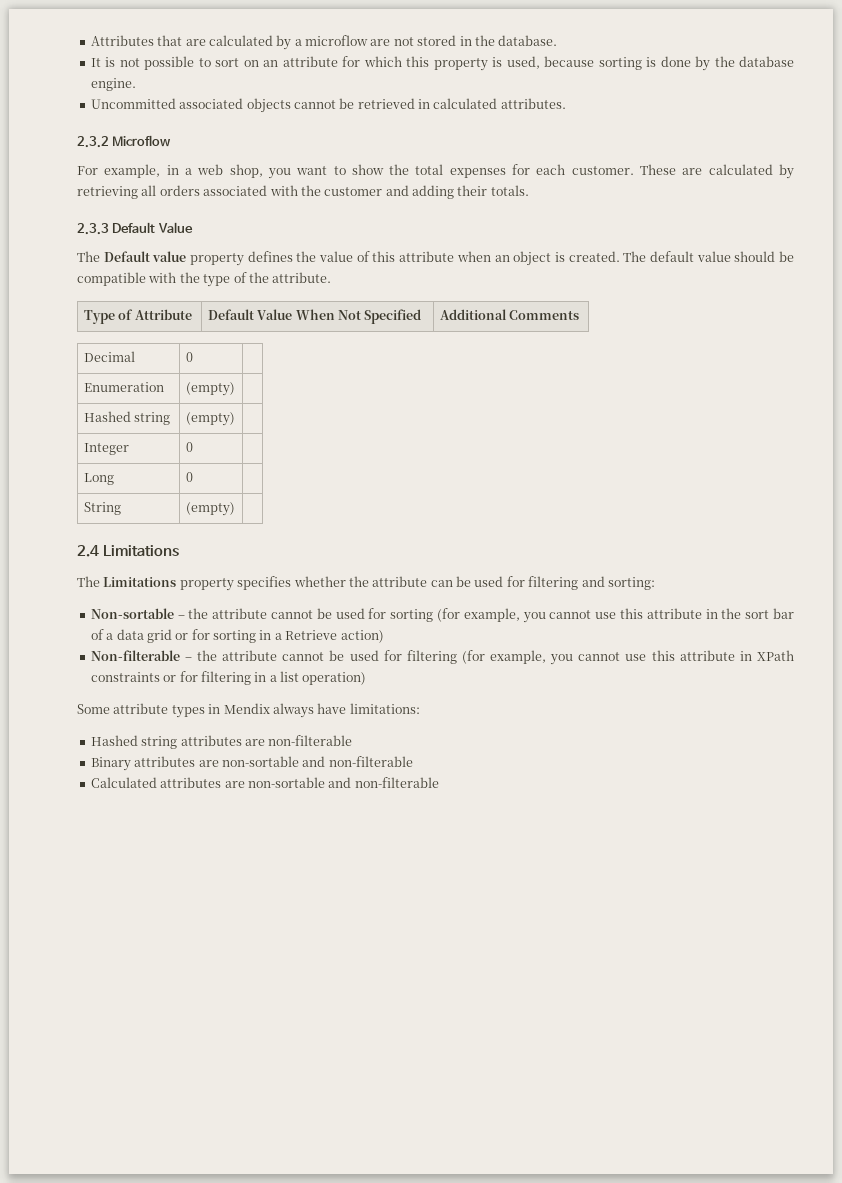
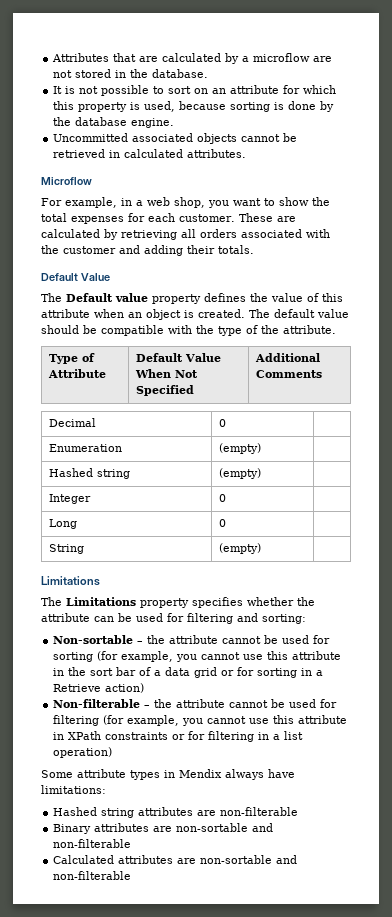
[77,136,109,148] 2.3.2 -> (247, 153) none
[77,223,109,235] 2.3.3 -> (254, 249) none
[77,545,99,557] 2.4 -> (261, 548) none

